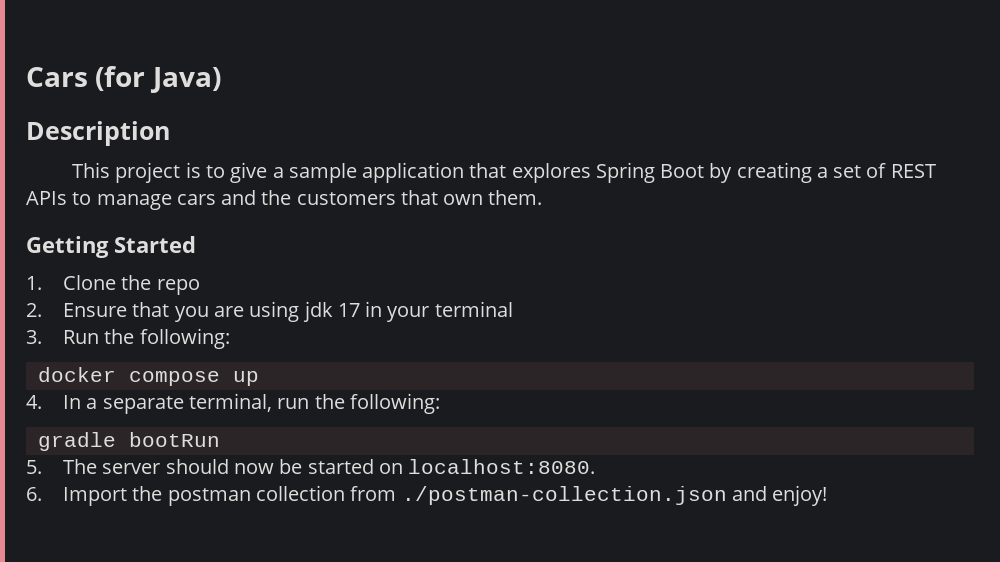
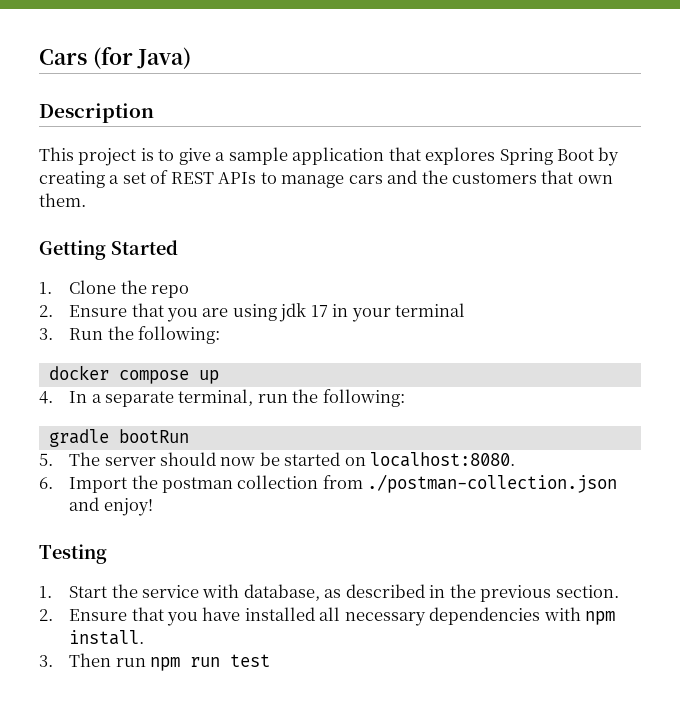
(828, 495) none -> [39,544,107,564] [39,584,619,602] [39,607,616,626] [69,630,145,645] [39,653,271,671] // Testing // 1. Start the service with database, as described in the previous section. // 2. Ensure that you have installed all necessary dependencies with npm install. // 3. Then run npm run test

